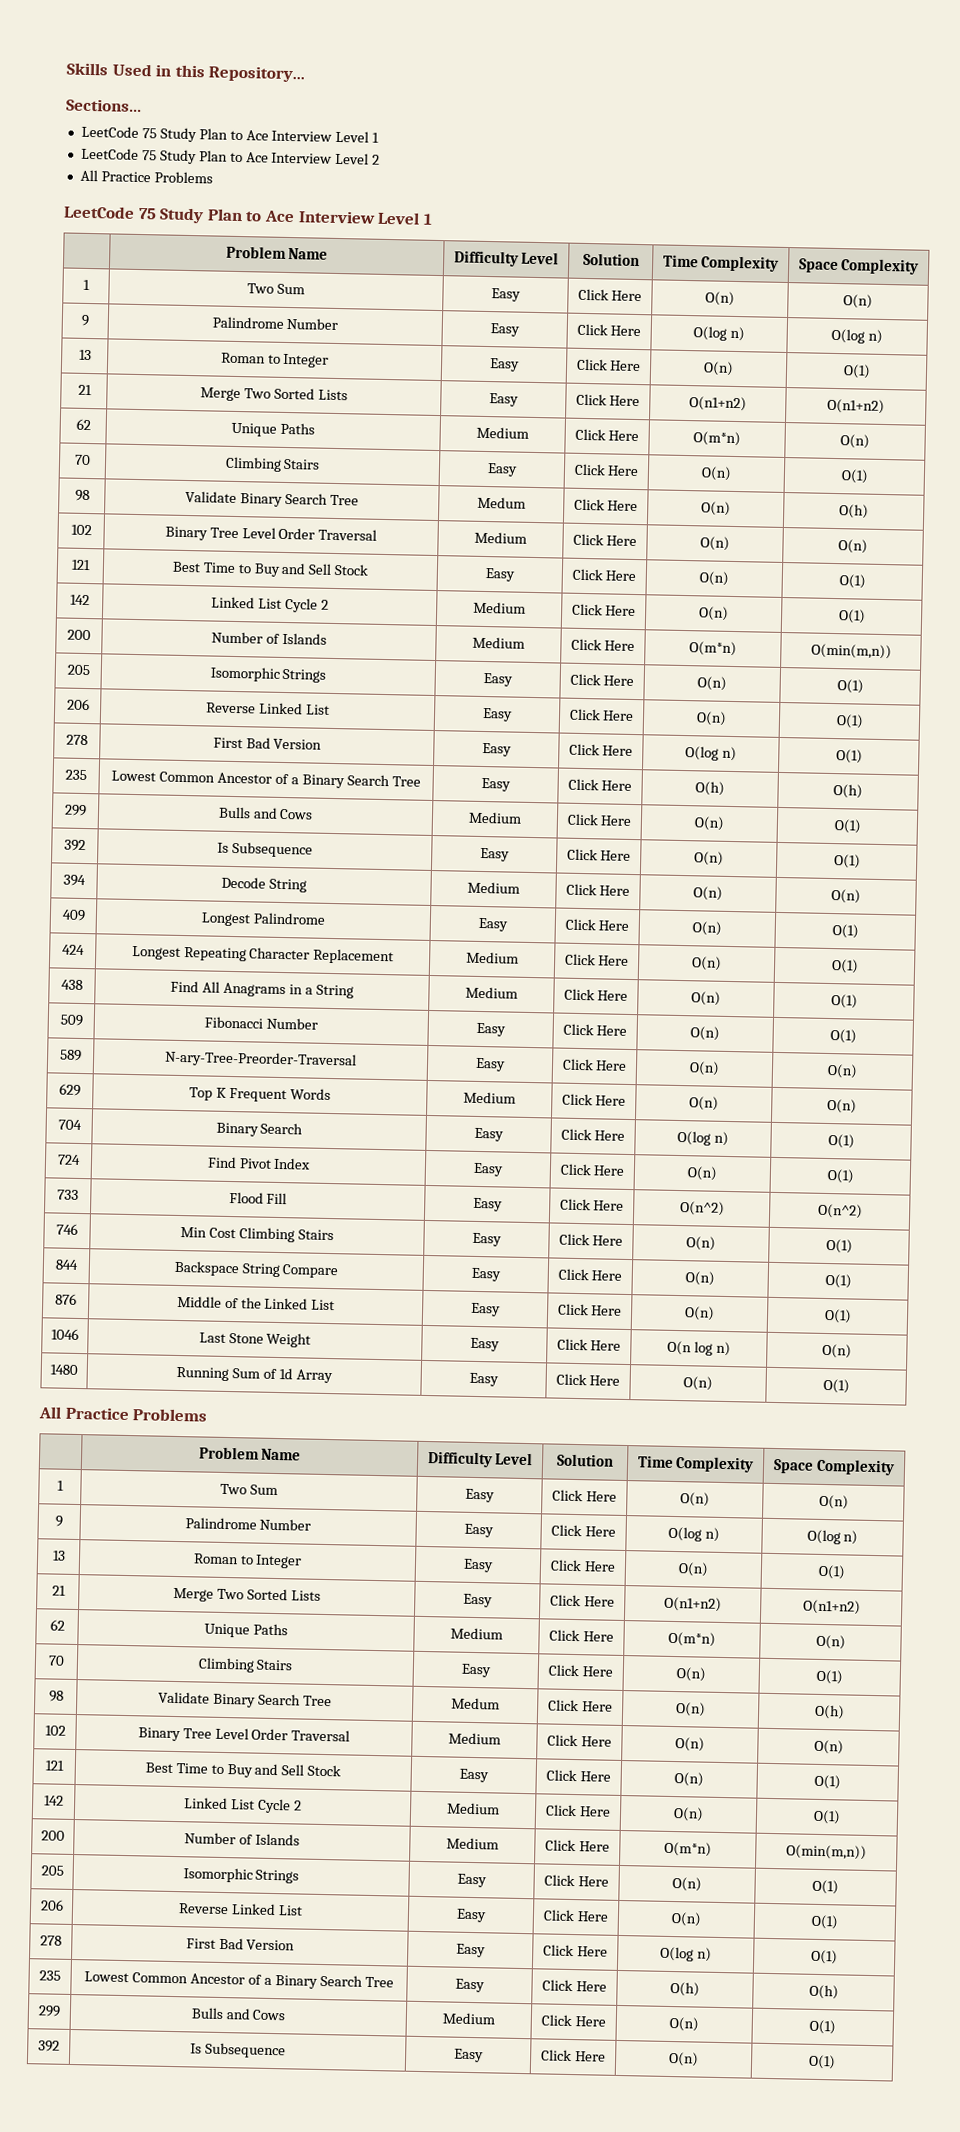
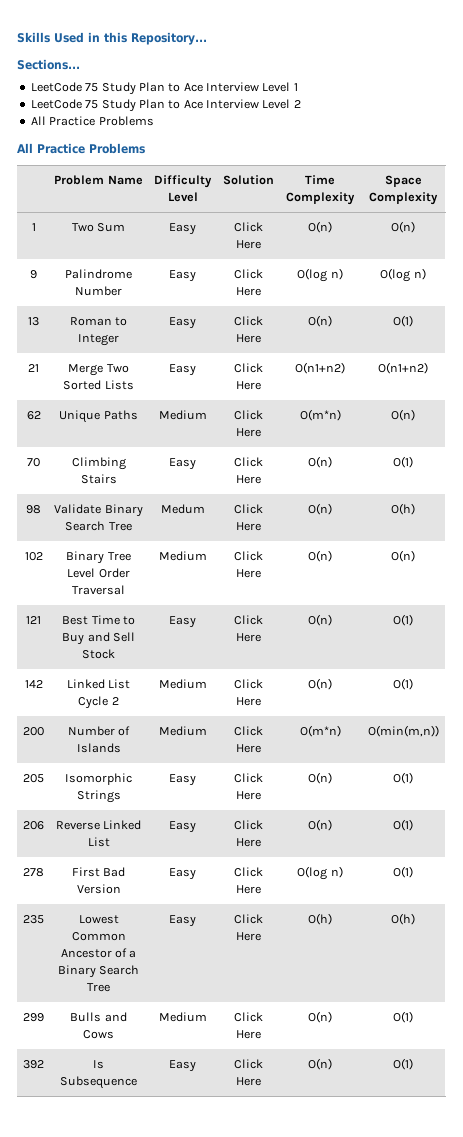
[63,205,433,225] [225,245,329,260] [453,250,560,267] [582,252,640,267] [662,254,780,272] [797,258,920,275] [83,279,90,291] [247,283,305,295] [491,288,521,302] [577,288,643,302] [705,291,735,306] [843,294,873,309] [81,314,89,326] [211,316,339,331] [490,323,520,337] [576,323,642,337] [693,326,745,342] [831,328,883,344] [78,349,92,361] [220,352,330,368] [489,358,520,372] [575,358,642,372] [703,361,734,376] [842,364,871,379] [77,384,92,396] [200,387,348,402] [489,393,519,407] [575,393,641,407] [689,396,747,412] [827,398,885,414] [75,418,91,431] [231,422,315,437] [476,426,529,439] [574,428,640,442] [693,431,741,447] [840,434,870,449] [74,454,91,466] [224,456,321,472] [487,463,518,477] [573,463,640,477] [701,466,732,481] [840,469,869,484] [74,489,90,502] [185,490,359,507] [477,496,526,509] [573,498,639,512] [701,501,731,516] [839,504,869,519] [70,524,92,536] [164,526,378,541] [474,531,527,544] [572,533,638,547] [700,536,730,551] [838,539,868,554] [71,559,91,571] [171,561,370,577] [485,568,515,582] [571,568,637,582] [699,571,729,586] [838,574,866,589] [70,594,90,606] [211,596,329,613] [473,601,526,614] [571,603,637,617] [698,606,729,621] [837,609,866,624] [67,629,91,641] [211,631,327,645] [472,636,525,649] [570,638,636,652] [689,641,737,657] [810,643,892,660] [66,664,90,676] [209,666,327,683] [483,672,513,687] [569,673,635,687] [697,676,727,691] [836,679,864,694] [66,698,90,711] [206,702,330,715] [482,707,513,722] [568,708,635,722] [696,711,727,726] [835,714,864,729] [66,734,88,746] [212,737,323,750] [482,742,512,757] [568,743,634,757] [685,746,737,762] [835,749,863,764] [65,769,87,781] [111,770,421,789] [481,777,511,792] [567,778,633,792] [695,781,725,796] [833,784,863,799] [64,804,87,817] [217,806,314,820] [468,811,522,824] [566,813,633,826] [694,816,725,831] [833,819,862,834] [64,839,86,852] [217,841,313,858] [480,847,510,862] [566,848,632,861] [694,851,724,866] [833,854,861,869] [63,874,86,887] [221,876,307,893] [467,881,520,894] [565,883,631,896] [693,886,723,901] [831,889,861,904] [61,909,86,922] [201,912,326,927] [478,917,508,932] [564,918,630,931] [692,921,722,936] [831,924,859,939] [62,944,85,956] [131,945,395,965] [466,951,519,964] [564,953,630,966] [691,956,722,971] [830,959,859,974] [61,979,83,991] [170,980,354,999] [465,986,518,999] [563,988,629,1001] [691,991,721,1006] [830,994,858,1009] [59,1014,83,1027] [204,1016,318,1030] [476,1022,506,1037] [562,1023,628,1036] [690,1026,720,1041] [829,1029,857,1044] [60,1049,82,1061] [164,1050,357,1069] [475,1057,506,1072] [561,1058,628,1071] [689,1061,720,1076] [827,1063,858,1079] [59,1083,81,1096] [189,1087,331,1103] [463,1091,516,1104] [561,1093,627,1106] [689,1096,719,1111] [827,1098,857,1114] [57,1119,82,1131] [215,1122,304,1137] [474,1127,504,1142] [560,1128,626,1141] [677,1130,729,1147] [827,1133,855,1149] [57,1154,81,1165] [206,1156,312,1170] [473,1162,504,1177] [559,1163,626,1176] [687,1166,718,1181] [826,1168,854,1184] [57,1189,79,1200] [228,1191,288,1205] [473,1197,503,1212] [559,1198,625,1211] [679,1201,725,1216] [817,1203,863,1219] [56,1223,78,1235] [180,1227,334,1243] [472,1232,502,1247] [558,1233,624,1246] [686,1236,716,1251] [825,1238,853,1254] [55,1259,79,1270] [173,1260,339,1279] [471,1267,501,1282] [557,1268,623,1281] [685,1271,715,1286] [824,1273,852,1289] [55,1293,77,1305] [176,1295,336,1311] [470,1302,501,1317] [557,1303,623,1316] [684,1306,715,1321] [823,1308,852,1324] [51,1328,79,1340] [198,1332,312,1348] [470,1337,500,1352] [556,1338,622,1351] [667,1340,731,1357] [822,1343,852,1359] [50,1364,78,1375] [176,1366,333,1384] [469,1372,499,1387] [555,1373,621,1386] [683,1376,713,1391] [822,1378,850,1394] // LeetCode 75 Study Plan to Ace Interview Level 1 // | Problem Name | Difficulty Level | Solution | Time Complexity | Space Complexity // 1 | Two Sum | Easy | Click Here | O(n) | O(n) // 9 | Palindrome Number | Easy | Click Here | O(log n) | O(log n) // 13 | Roman to Integer | Easy | Click Here | O(n) | O(1) // 21 | Merge Two Sorted Lists | Easy | Click Here | O(n1+n2) | O(n1+n2) // 62 | Unique Paths | Medium | Click Here | O(m*n) | O(n) // 70 | Climbing Stairs | Easy | Click Here | O(n) | O(1) // 98 | Validate Binary Search Tree | Medum | Click Here | O(n) | O(h) // 102 | Binary Tree Level Order Traversal | Medium | Click Here | O(n) | O(n) // 121 | Best Time to Buy and Sell Stock | Easy | Click Here | O(n) | O(1) // 142 | Linked List Cycle 2 | Medium | Click Here | O(n) | O(1) // 200 | Number of Islands | Medium | Click Here | O(m*n) | O(min(m,n)) // 205 | Isomorphic Strings | Easy | Click Here | O(n) | O(1) // 206 | Reverse Linked List | Easy | Click Here | O(n) | O(1) // 278 | First Bad Version | Easy | Click Here | O(log n) | O(1) // 235 | Lowest Common Ancestor of a Binary Search Tree | Easy | Click Here | O(h) | O(h) // 299 | Bulls and Cows | Medium | Click Here | O(n) | O(1) // 392 | Is Subsequence | Easy | Click Here | O(n) | O(1) // 394 | Decode String | Medium | Click Here | O(n) | O(n) // 409 | Longest Palindrome | Easy | Click Here | O(n) | O(1) // 424 | Longest Repeating Character Replacement | Medium | Click Here | O(n) | O(1) // 438 | Find All Anagrams in a String | Medium | Click Here | O(n) | O(1) // 509 | Fibonacci Number | Easy | Click Here | O(n) | O(1) // 589 | N-ary-Tree-Preorder-Traversal | Easy | Click Here | O(n) | O(n) // 629 | Top K Frequent Words | Medium | Click Here | O(n) | O(n) // 704 | Binary Search | Easy | Click Here | O(log n) | O(1) // 724 | Find Pivot Index | Easy | Click Here | O(n) | O(1) // 733 | Flood Fill | Easy | Click Here | O(n^2) | O(n^2) // 746 | Min Cost Climbing Stairs | Easy | Click Here | O(n) | O(1) // 844 | Backspace String Compare | Easy | Click Here | O(n) | O(1) // 876 | Middle of the Linked List | Easy | Click Here | O(n) | O(1) // 1046 | Last Stone Weight | Easy | Click Here | O(n log n) | O(n) // 1480 | Running Sum of 1d Array | Easy | Click Here | O(n) | O(1) -> (154, 121) none

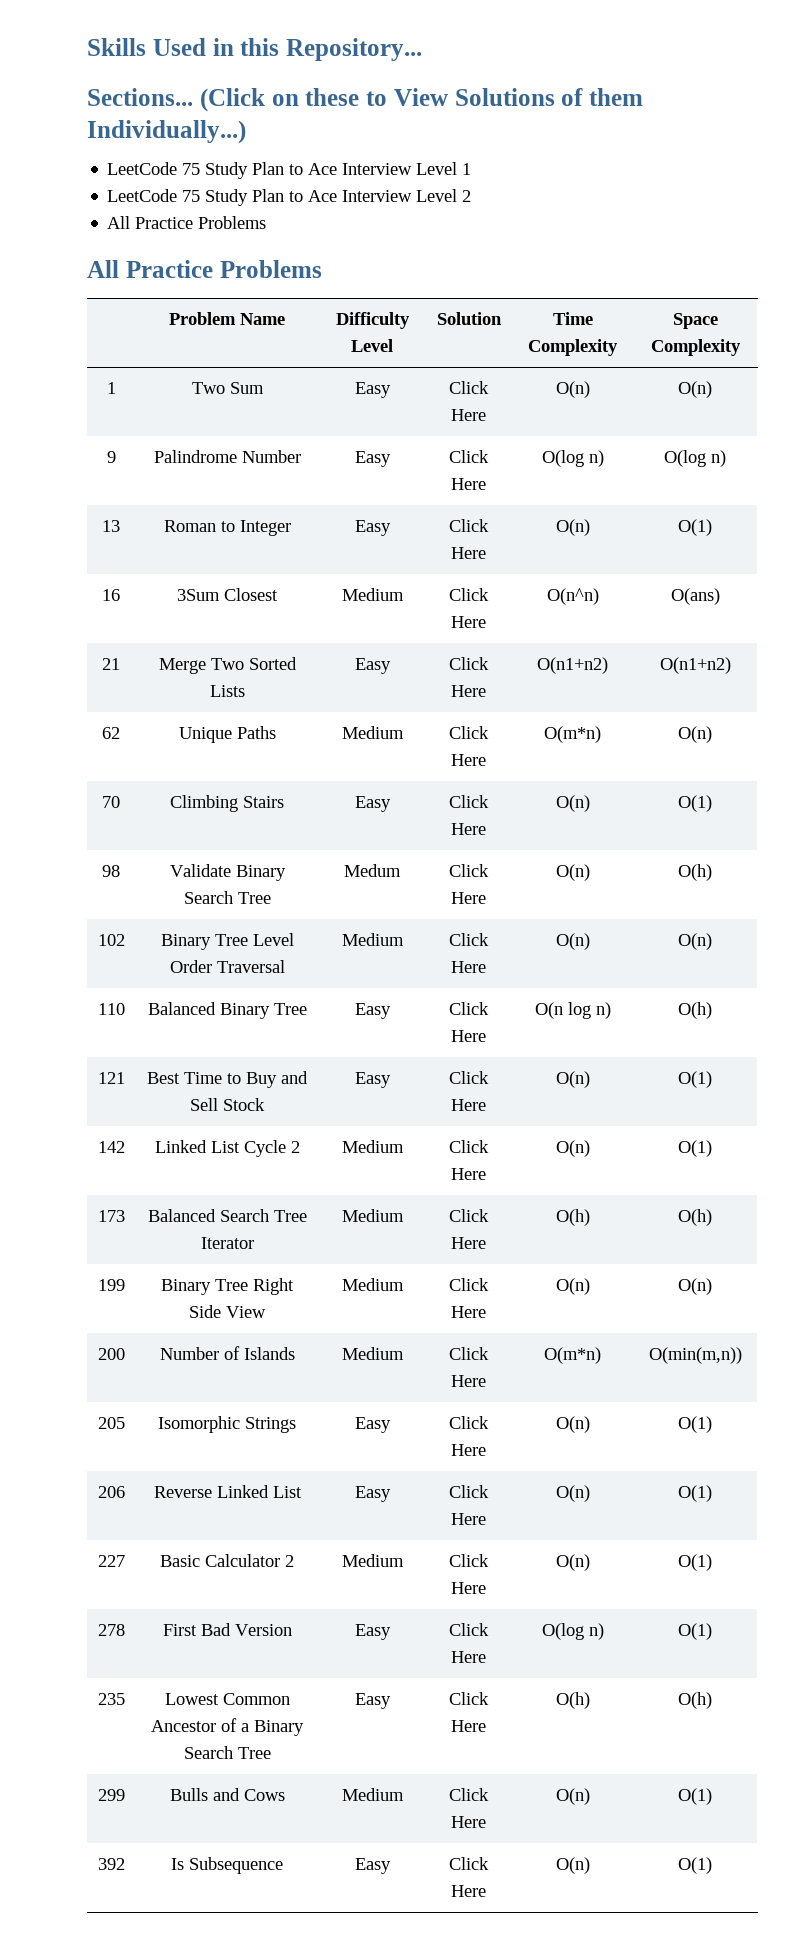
(80, 64) none -> [199,88,643,112] [87,120,246,144] (Click on these to View Solutions of them Individually...)
(413, 321) none -> [102,589,120,601] [177,588,278,601] [341,588,404,601] [449,588,489,601] [451,616,486,628] [546,588,599,605] [670,588,720,605] // 16 | 3Sum Closest | Medium | Click Here | O(n^n) | O(ans)
(415, 556) none -> [97,1003,125,1015] [147,1002,307,1019] [354,1003,391,1019] [449,1002,489,1015] [451,1030,486,1042] [534,1002,611,1019] [678,1002,712,1019] // 110 | Balanced Binary Tree | Easy | Click Here | O(n log n) | O(h)
(413, 684) none -> [97,1210,125,1222] [147,1209,307,1222] [200,1237,254,1249] [341,1209,404,1222] [449,1209,489,1222] [451,1237,486,1249] [555,1209,590,1226] [678,1209,712,1226] [97,1279,125,1291] [161,1278,294,1295] [189,1305,266,1318] [341,1278,404,1291] [449,1278,489,1291] [451,1306,486,1318] [555,1278,590,1295] [678,1278,712,1295] // 173 | Balanced Search Tree Iterator | Medium | Click Here | O(h) | O(h) // 199 | Binary Tree Right Side View | Medium | Click Here | O(n) | O(n)
(413, 825) none -> [97,1555,125,1567] [160,1554,294,1567] [341,1554,404,1567] [449,1554,489,1567] [451,1582,486,1594] [555,1554,590,1571] [678,1554,712,1571] // 227 | Basic Calculator 2 | Medium | Click Here | O(n) | O(1)

